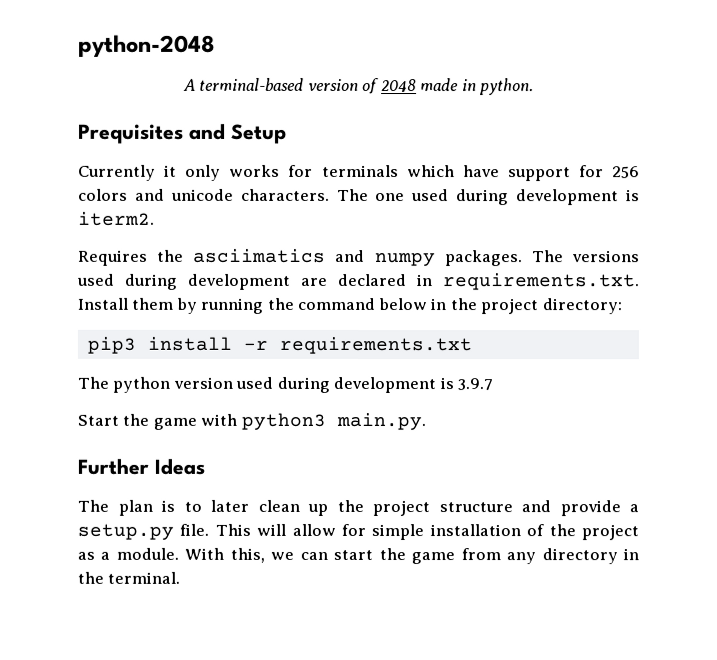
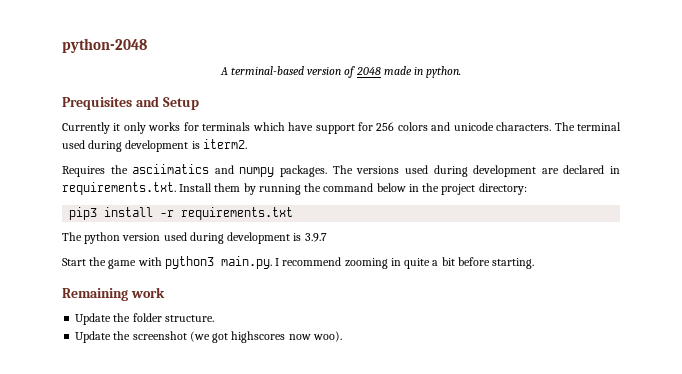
[375,193,406,202] one -> [577,122,621,131] terminal
[77,458,205,475] [77,499,639,517] [77,523,639,541] [77,547,639,565] [77,571,181,584] // Further Ideas // The plan is to later clean up the project structure and provide a setup.py file. This will allow for simple installation of the project as a module. With this, we can start the game from any directory in the terminal. -> [275,257,535,269] [62,287,165,301] [75,313,214,325] [75,331,342,343] I recommend zooming in quite a bit before starting. // Remaining work // Update the folder structure. // Update the screenshot (we got highscores now woo).

